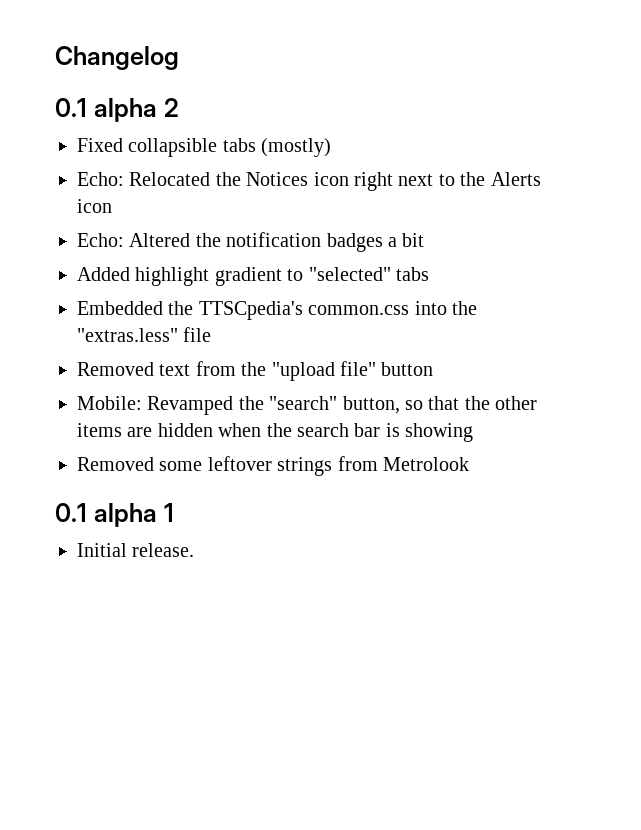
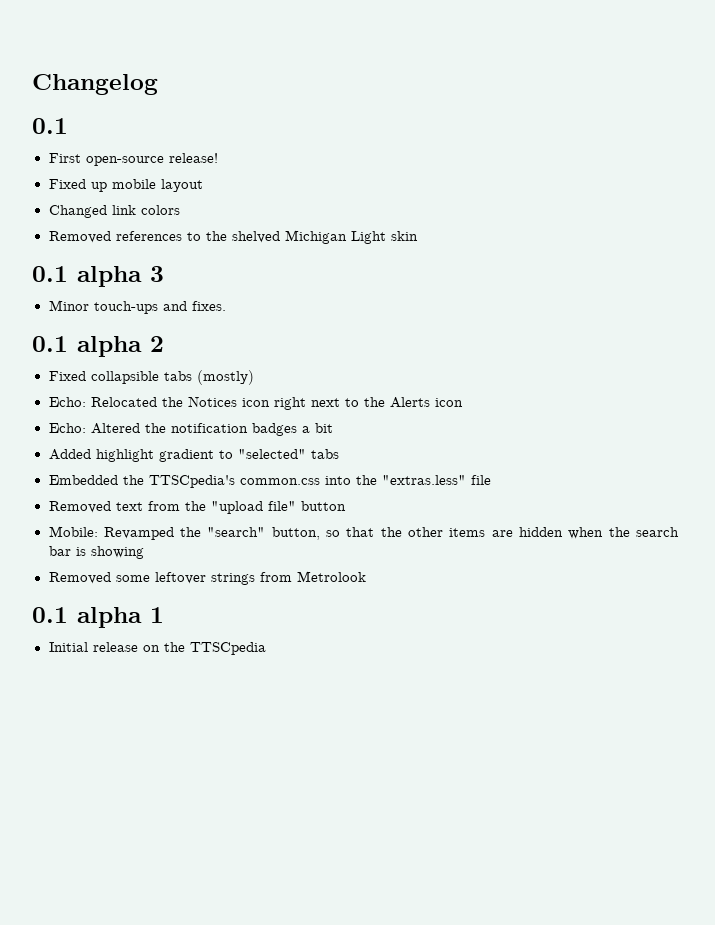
(87, 107) none -> [48,153,218,166] [48,179,203,192] [48,205,180,218] [48,230,418,244] [32,266,164,287] [48,300,226,314] [32,336,68,352] // First open-source release! // Fixed up mobile layout // Changed link colors // Removed references to the shelved Michigan Light skin // 0.1 alpha 3 // Minor touch-ups and fixes. // 0.1
[132,543,195,557] release. -> [92,642,266,655] release on the TTSCpedia

